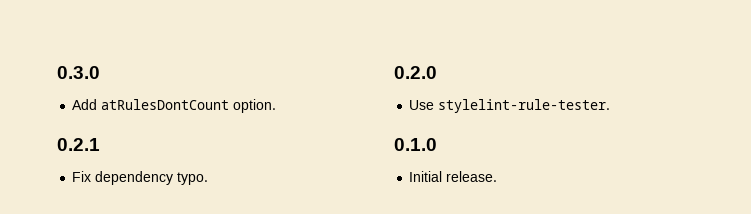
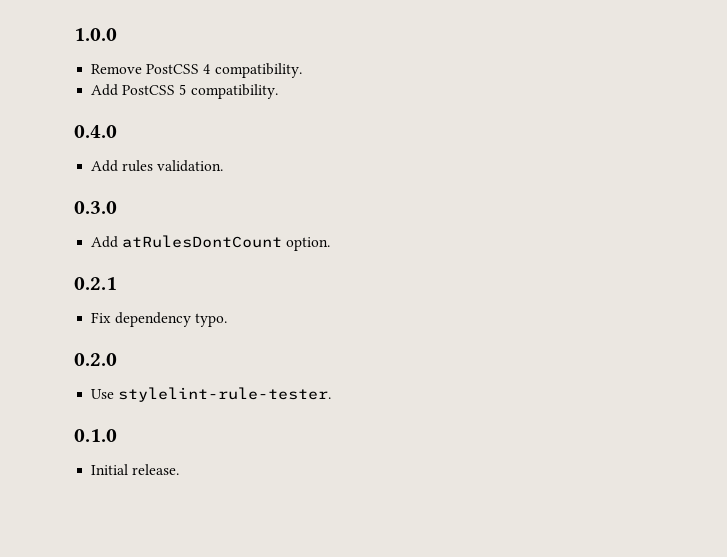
(57, 72) none -> [74,28,117,41] [91,63,302,78] [91,84,278,99] [74,125,117,138] [91,160,224,172] 1.0.0 // Remove PostCSS 4 compatibility. // Add PostCSS 5 compatibility. // 0.4.0 // Add rules validation. //

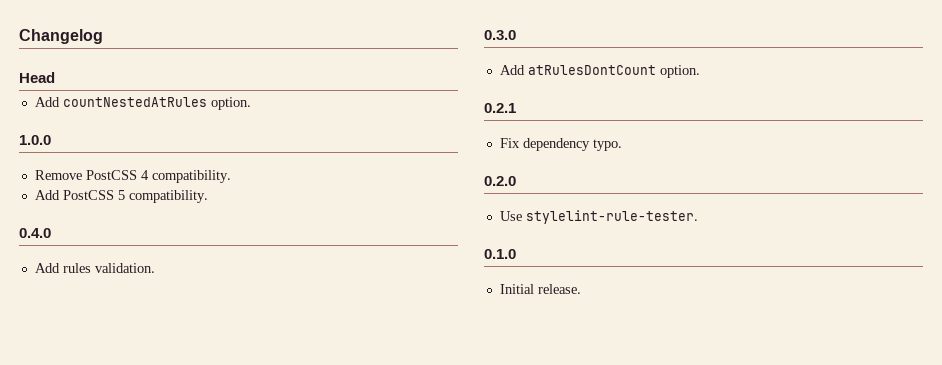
(74, 34) none -> [19,29,103,44] [19,72,55,83] [34,97,251,110] Changelog // Head // Add countNestedAtRules option. //

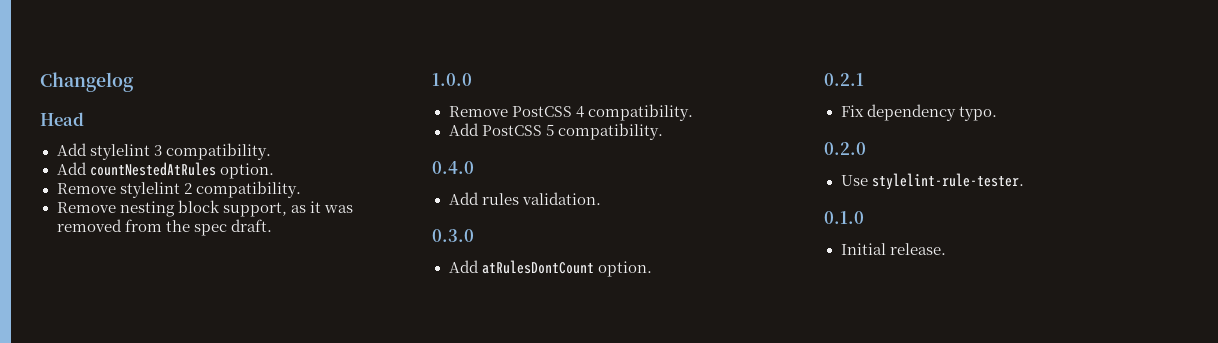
(55, 77) none -> [56,143,271,160] // Add stylelint 3 compatibility.
(251, 103) none -> [56,181,301,198] [56,200,353,217] [56,219,272,236] // Remove stylelint 2 compatibility. // Remove nesting block support, as it was removed from the spec draft.

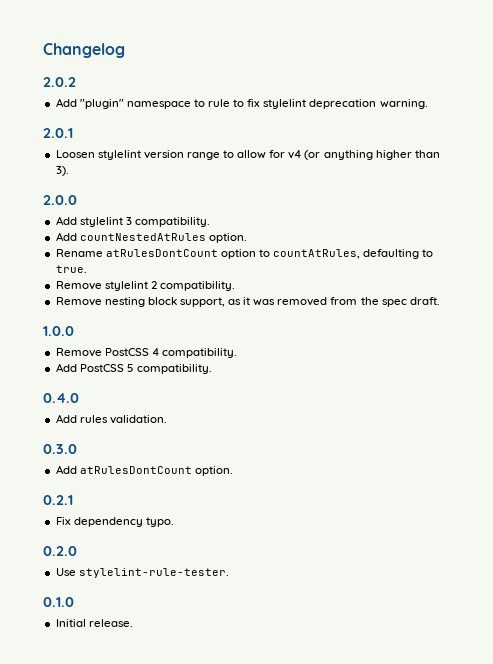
[40,112,84,126] Head -> [43,77,76,87] [55,98,428,109] [43,128,73,138] [55,150,440,160] [55,166,69,176] [43,195,77,205] 2.0.2 // Add "plugin" namespace to rule to fix stylelint deprecation warning. // 2.0.1 // Loosen stylelint version range to allow for v4 (or anything higher than 3). // 2.0.0
(274, 171) none -> [55,249,434,259] [55,265,87,273] // Rename atRulesDontCount option to countAtRules, defaulting to true.

